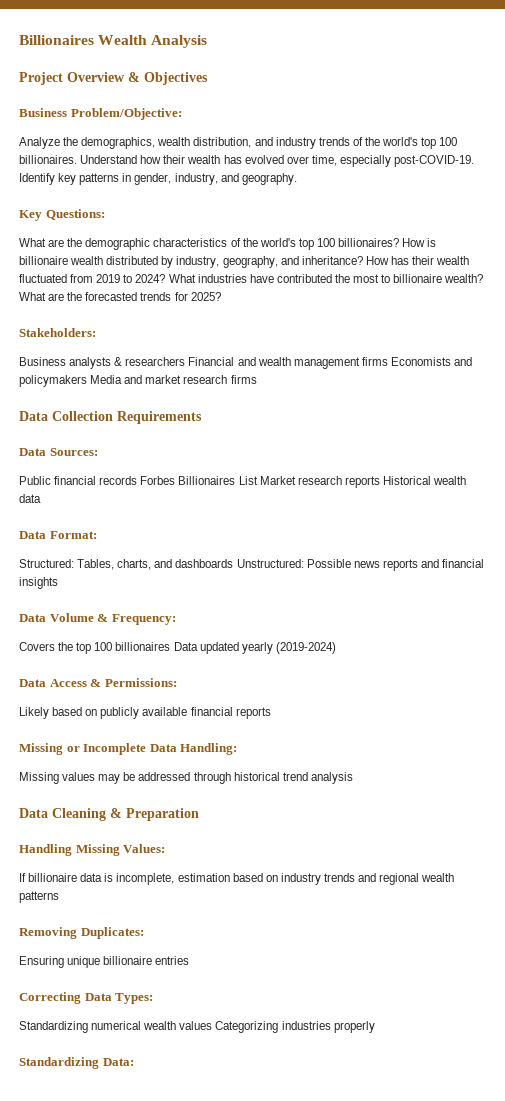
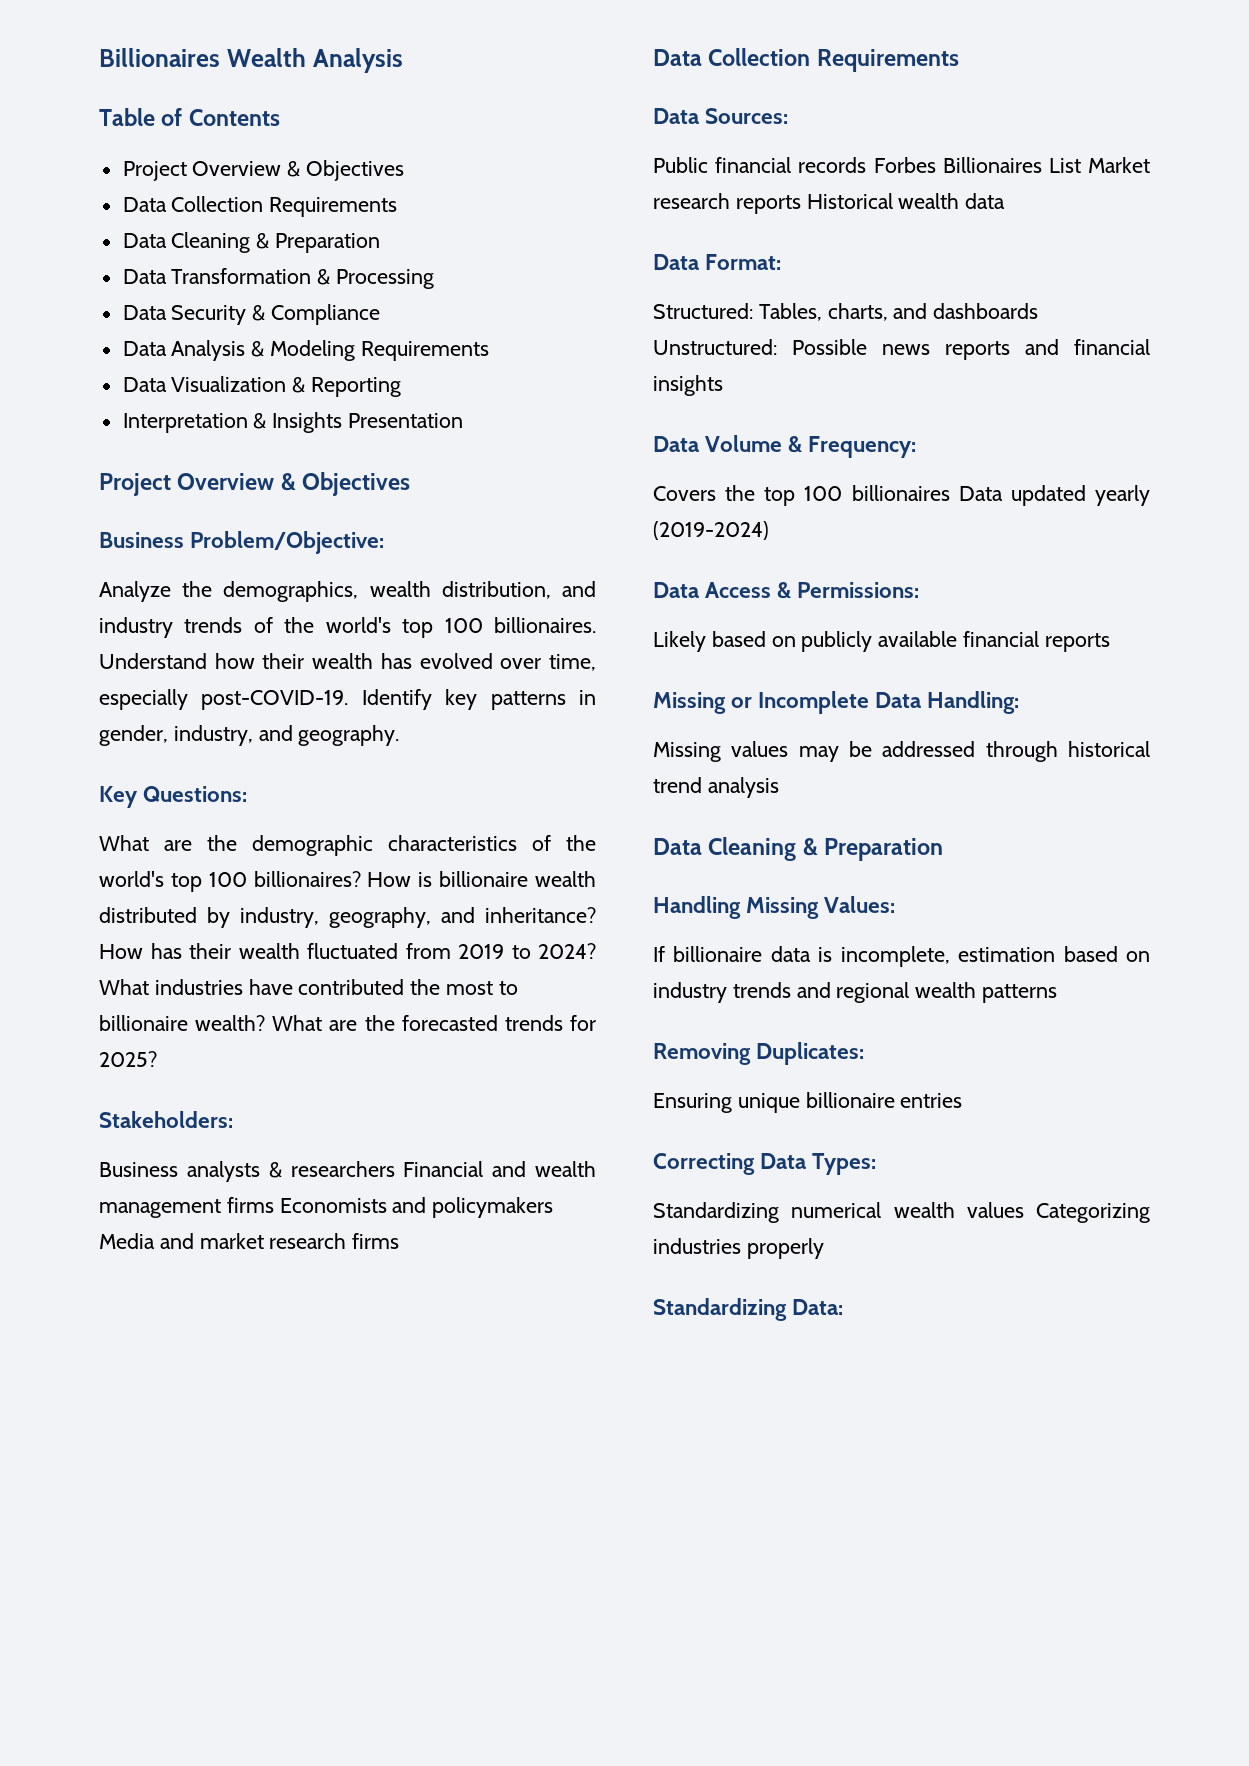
(208, 41) none -> [99,108,280,126] [122,160,405,181] [122,196,398,217] [122,232,381,253] [122,268,435,289] [122,304,381,325] [122,340,489,361] [122,376,402,397] [122,412,464,433] // Table of Contents // Project Overview & Objectives // Data Collection Requirements // Data Cleaning & Preparation // Data Transformation & Processing // Data Security & Compliance // Data Analysis & Modeling Requirements // Data Visualization & Reporting // Interpretation & Insights Presentation

